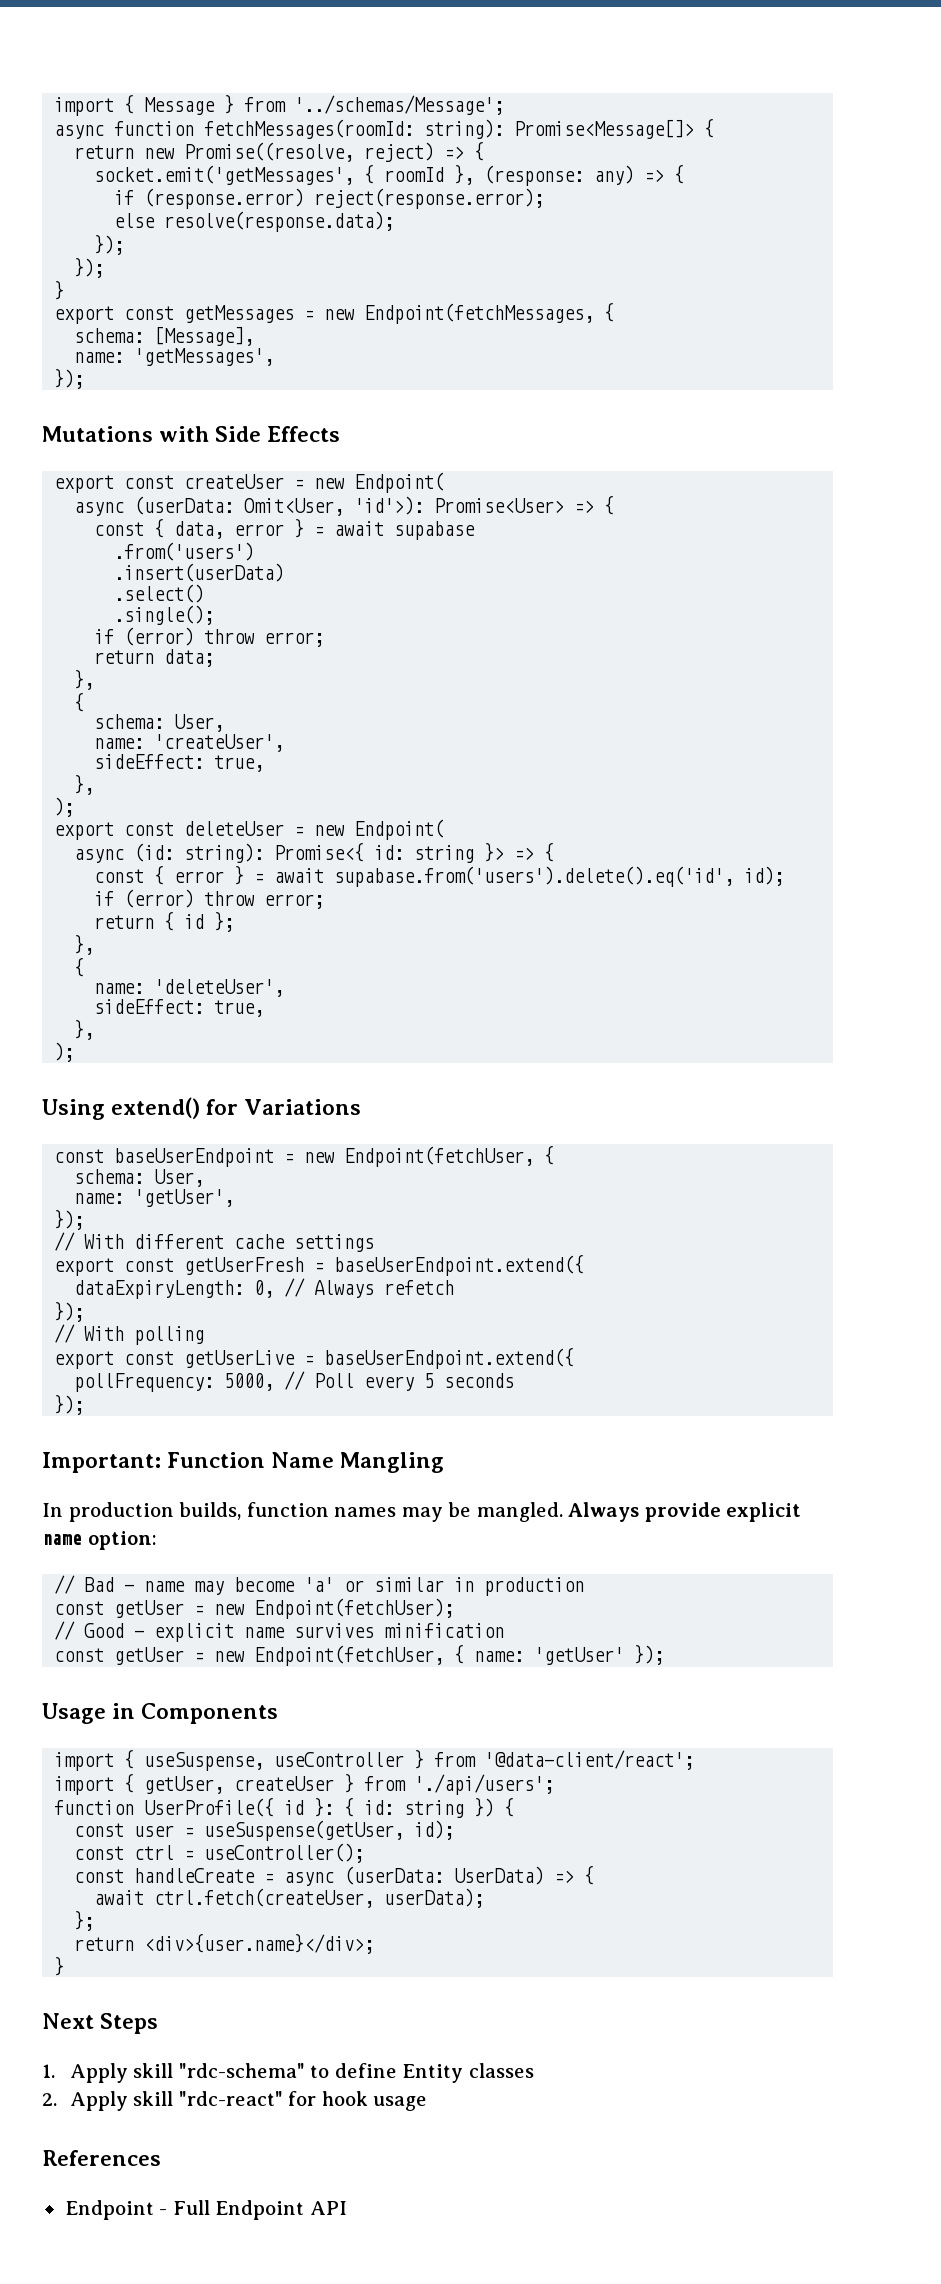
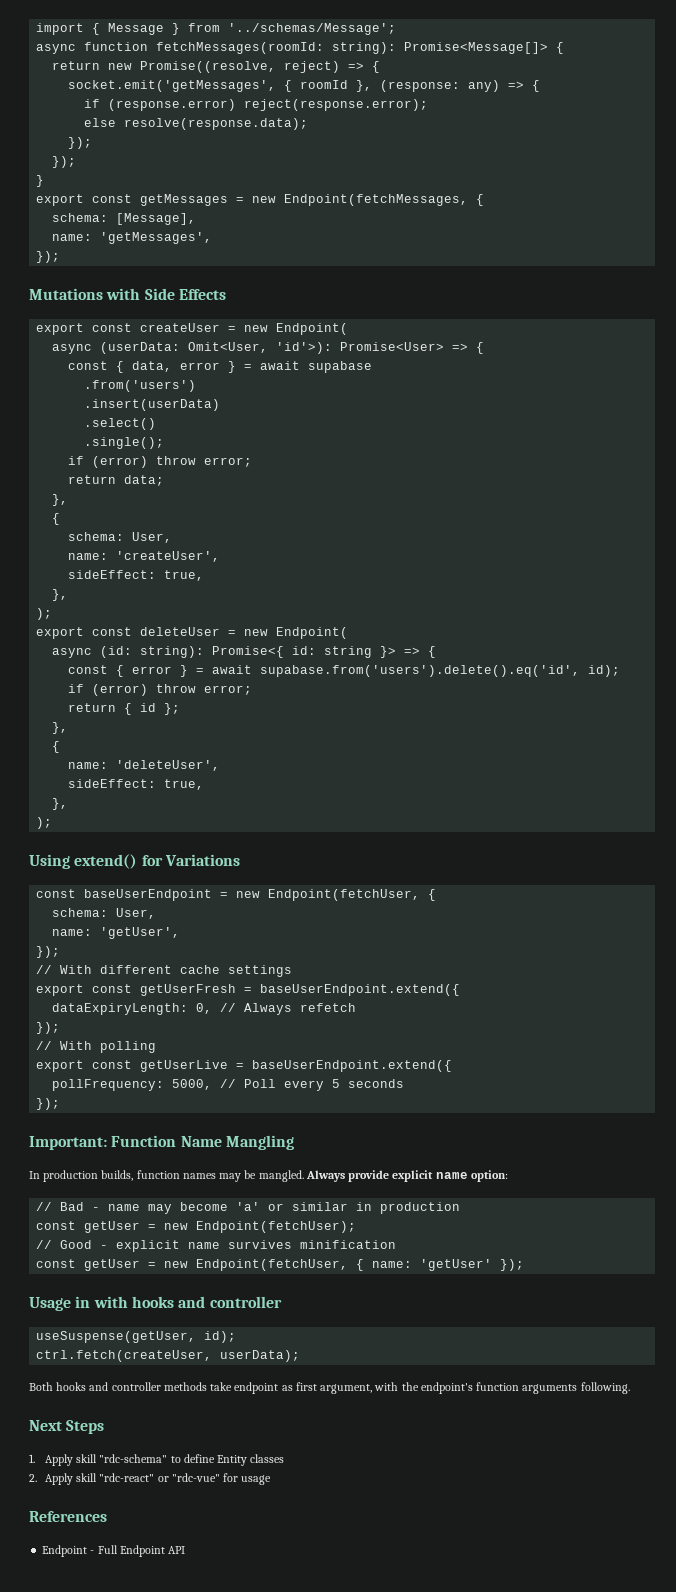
[141,1703,279,1724] [54,1749,695,1771] [54,1773,555,1795] [54,1797,515,1818] [74,1820,455,1841] [74,1843,365,1863] [74,1865,595,1886] [94,1888,485,1908] [74,1910,95,1931] [74,1933,375,1954] [54,1956,65,1976] Components // import { useSuspense, useController } from '@data-client/react'; // import { getUser, createUser } from './api/users'; // function UserProfile({ id }: { id: string }) { // const user = useSuspense(getUser, id); // const ctrl = useController(); // const handleCreate = async (userData: UserData) => { // await ctrl.fetch(createUser, userData); // }; // return <div>{user.name}</div>; // } -> [93,1296,282,1308] [36,1331,237,1343] [36,1350,301,1362] [29,1382,630,1394] with hooks and controller // useSuspense(getUser, id); // ctrl.fetch(createUser, userData); // Both hooks and controller methods take endpoint as first argument, with the endpoint's function arguments following.
[288,2091,368,2106] for hook -> [157,1473,238,1482] or "rdc-vue" for

